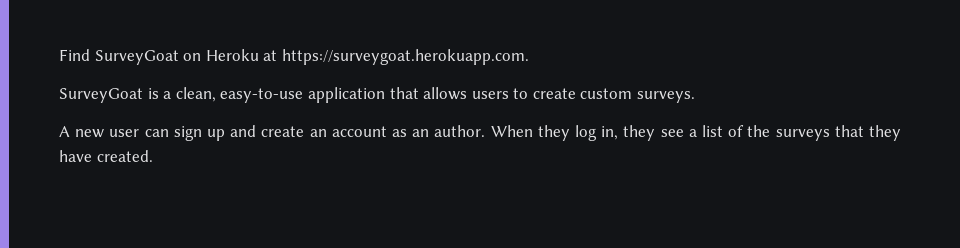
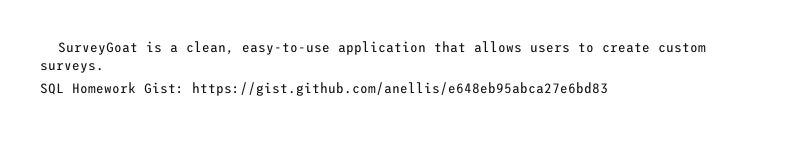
[59,49,529,65] Find SurveyGoat on Heroku at https://surveygoat.herokuapp.com. // -> (58, 48) none
[59,125,902,141] [59,150,153,162] A new user can sign up and create an account as an author. When they log in, they see a list of the surveys that they have created. -> [40,82,608,96] SQL Homework Gist: https://gist.github.com/anellis/e648eb95abca27e6bd83

